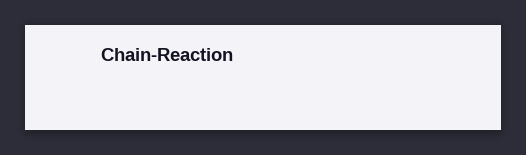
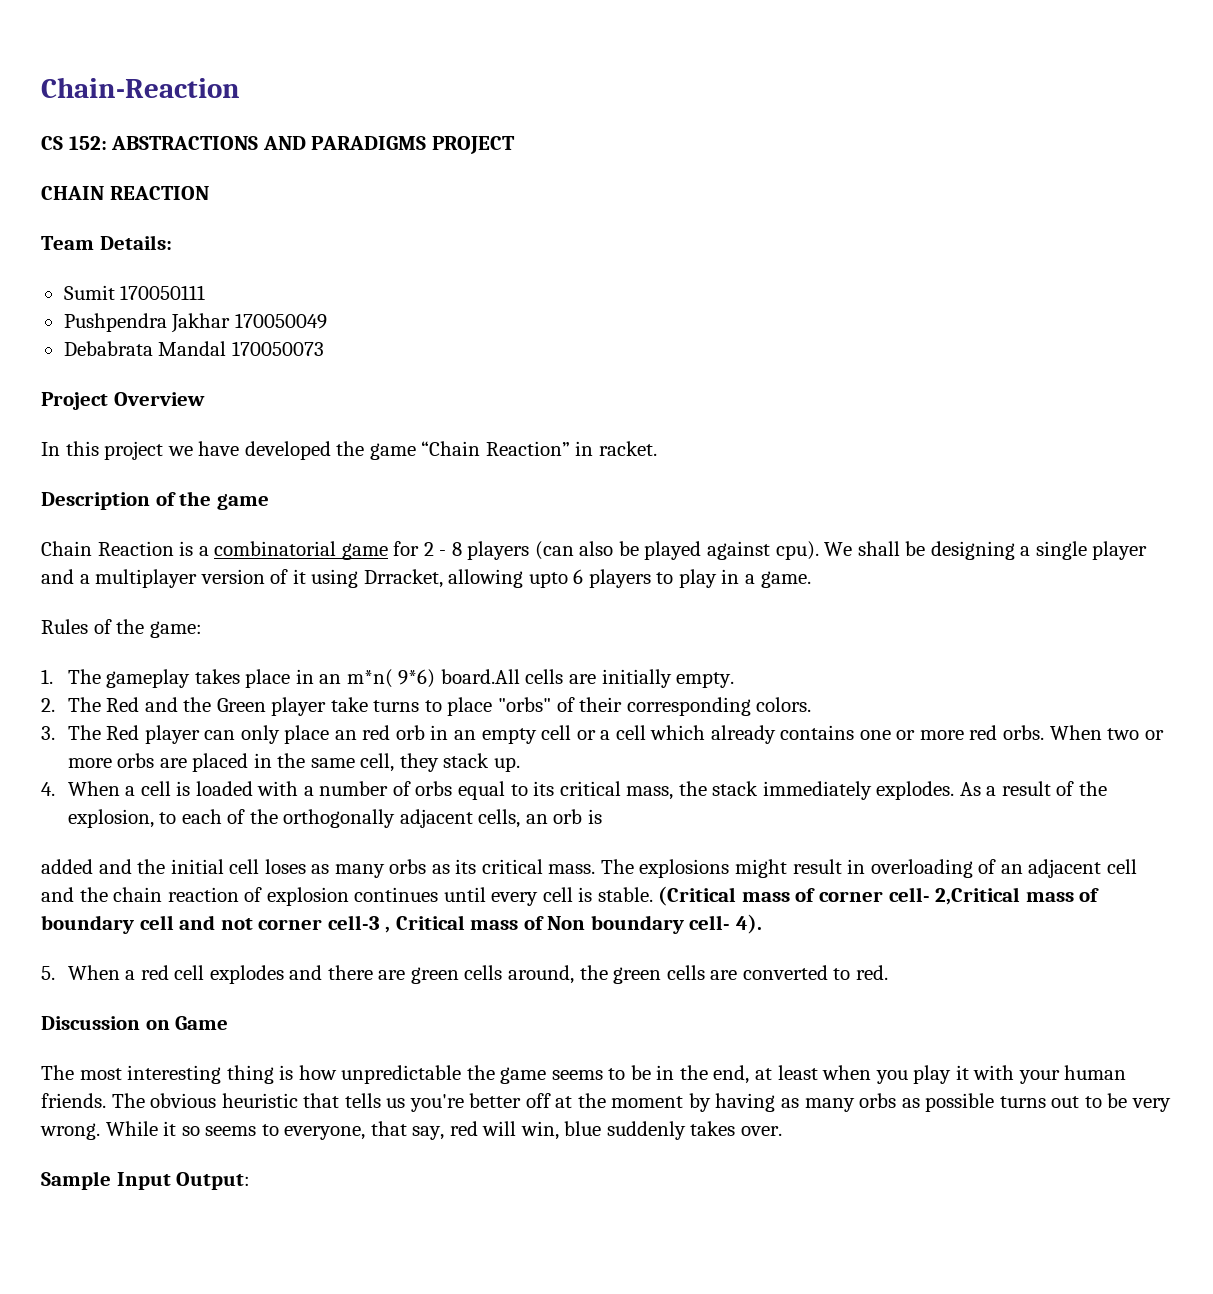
(233, 54) none -> [41,136,515,154] [41,186,209,200] [41,235,172,250] [63,285,206,300] [63,313,327,333] [63,341,324,356] [41,392,205,410] [41,441,657,460] [41,491,269,510] [41,541,1148,560] [41,569,811,588] [41,619,202,638] [41,669,735,688] [41,697,812,716] [41,725,1164,744] [67,753,521,772] [41,781,1107,800] [67,809,603,828] [41,859,1137,878] [41,886,1100,906] [41,914,762,934] [41,965,888,984] [41,1016,229,1030] [41,1065,1127,1084] [41,1093,1171,1112] [40,1121,783,1140] [41,1171,251,1190] // CS 152: ABSTRACTIONS AND PARADIGMS PROJECT // CHAIN REACTION // Team Details: // Sumit 170050111 // Pushpendra Jakhar 170050049 // Debabrata Mandal 170050073 // Project Overview // In this project we have developed the game “Chain Reaction” in racket. // Description of the game // Chain Reaction is a combinatorial game for 2 - 8 players (can also be played against cpu). We shall be designing a single player and a multiplayer version of it using Drracket, allowing upto 6 players to play in a game. // Rules of the game: // 1. The gameplay takes place in an m*n( 9*6) board.All cells are initially empty. // 2. The Red and the Green player take turns to place "orbs" of their corresponding colors. // 3. The Red player can only place an red orb in an empty cell or a cell which already contains one or more red orbs. When two or more orbs are placed in the same cell, they stack up. // 4. When a cell is loaded with a number of orbs equal to its critical mass, the stack immediately explodes. As a result of the explosion, to each of the orthogonally adjacent cells, an orb is // added and the initial cell loses as many orbs as its critical mass. The explosions might result in overloading of an adjacent cell and the chain reaction of explosion continues until every cell is stable. (Critical mass of corner cell- 2,Critical mass of boundary cell and not corner cell-3 , Critical mass of Non boundary cell- 4). // 5. When a red cell explodes and there are green cells around, the green cells are converted to red. // Discussion on Game // The most interesting thing is how unpredictable the game seems to be in the end, at least when you play it with your human friends. The obvious heuristic that tells us you're better off at the moment by having as many orbs as possible turns out to be very wrong. While it so seems to everyone, that say, red will win, blue suddenly takes over. // Sample Input Output:

